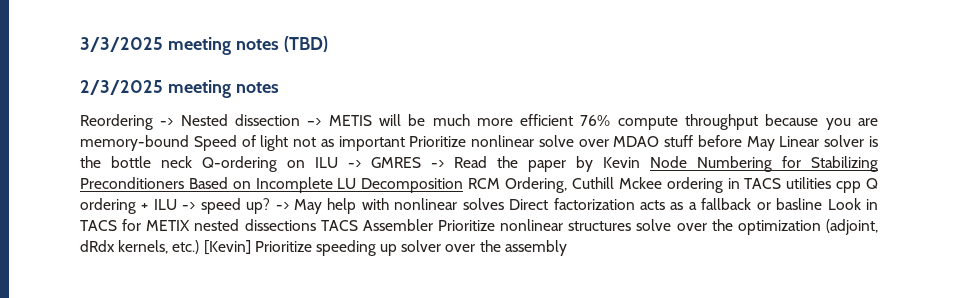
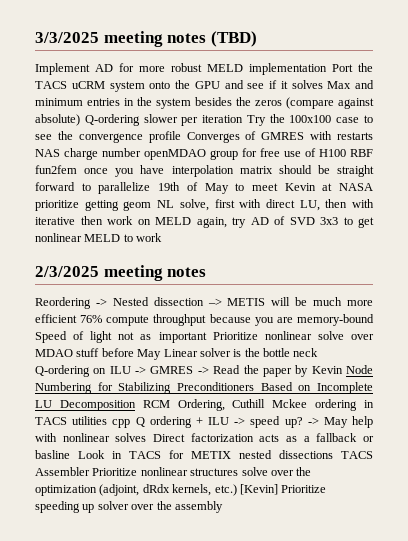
(328, 44) none -> [35,63,373,75] [35,80,374,92] [35,97,374,109] [35,114,373,126] [35,131,373,143] [35,148,373,160] [35,165,374,177] [35,182,373,194] [35,199,374,211] [35,216,374,228] [35,233,163,242] // Implement AD for more robust MELD implementation Port the TACS uCRM system onto the GPU and see if it solves Max and minimum entries in the system besides the zeros (compare against absolute) Q-ordering slower per iteration Try the 100x100 case to see the convergence profile Converges of GMRES with restarts NAS charge number openMDAO group for free use of H100 RBF fun2fem once you have interpolation matrix should be straight forward to parallelize 19th of May to meet Kevin at NASA prioritize getting geom NL solve, first with direct LU, then with iterative then work on MELD again, try AD of SVD 3x3 to get nonlinear MELD to work

